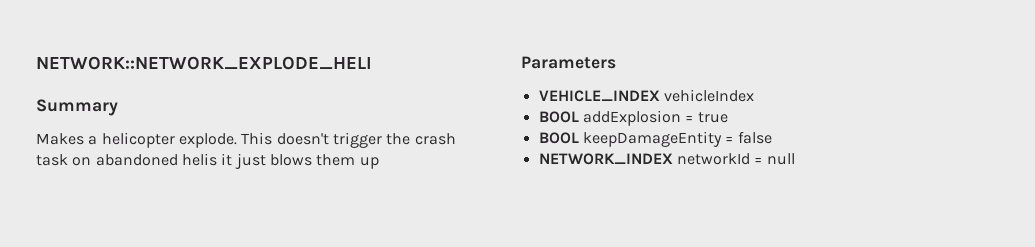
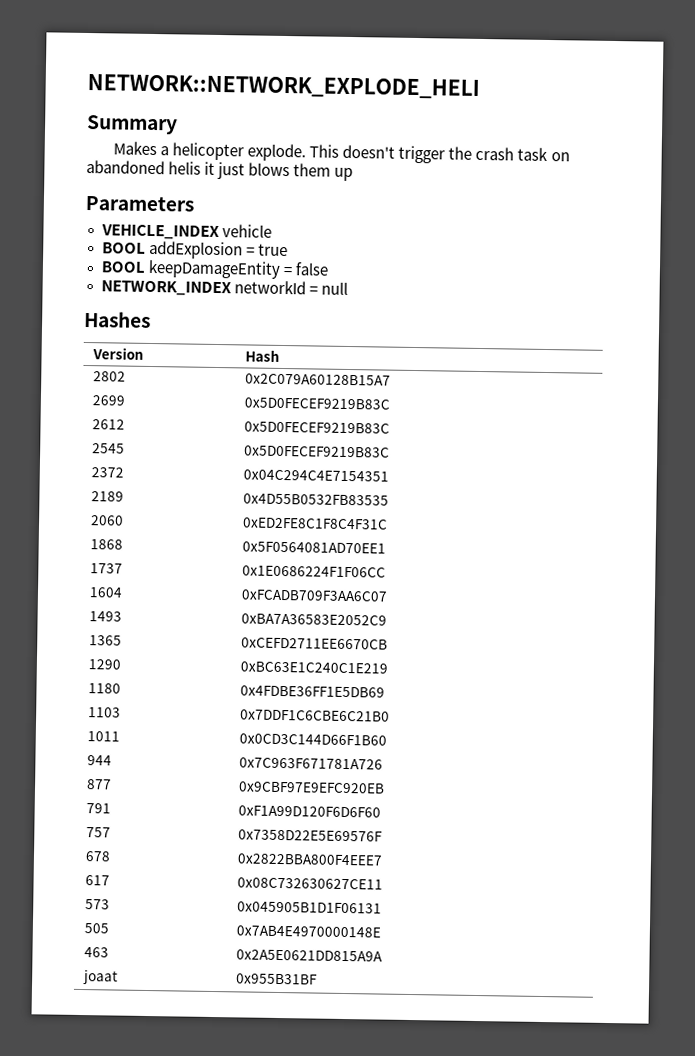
[663,89,754,102] vehicleIndex -> [221,224,272,238] vehicle
(795, 159) none -> [84,310,151,328] [91,347,144,360] [244,349,280,362] [92,371,126,382] [244,373,391,386] [91,395,125,406] [243,397,390,410] [91,419,125,430] [243,421,390,434] [91,443,125,454] [243,445,390,458] [90,467,124,478] [242,469,389,482] [90,491,124,502] [242,493,389,506] [90,515,124,526] [241,517,388,530] [89,539,123,550] [241,541,386,554] [89,563,123,574] [241,565,386,578] [88,587,123,598] [240,589,388,602] [88,611,122,622] [240,613,387,626] [88,635,122,646] [240,637,388,650] [87,659,121,670] [239,661,388,674] [87,683,121,694] [239,685,385,698] [87,707,121,718] [239,709,390,722] [86,731,120,742] [238,733,387,746] [86,755,112,766] [238,757,383,770] [86,779,112,790] [237,781,385,794] [85,803,111,814] [237,805,381,818] [85,827,111,838] [237,829,383,842] [84,851,111,862] [236,853,383,866] [84,875,110,886] [236,877,383,890] [84,899,110,910] [236,901,382,914] [83,923,109,934] [235,925,381,938] [83,947,109,958] [235,949,383,962] [82,970,118,985] [235,973,318,985] // Hashes // Version | Hash // 2802 | 0x2C079A60128B15A7 // 2699 | 0x5D0FECEF9219B83C // 2612 | 0x5D0FECEF9219B83C // 2545 | 0x5D0FECEF9219B83C // 2372 | 0x04C294C4E7154351 // 2189 | 0x4D55B0532FB83535 // 2060 | 0xED2FE8C1F8C4F31C // 1868 | 0x5F0564081AD70EE1 // 1737 | 0x1E0686224F1F06CC // 1604 | 0xFCADB709F3AA6C07 // 1493 | 0xBA7A36583E2052C9 // 1365 | 0xCEFD2711EE6670CB // 1290 | 0xBC63E1C240C1E219 // 1180 | 0x4FDBE36FF1E5DB69 // 1103 | 0x7DDF1C6CBE6C21B0 // 1011 | 0x0CD3C144D66F1B60 // 944 | 0x7C963F671781A726 // 877 | 0x9CBF97E9EFC920EB // 791 | 0xF1A99D120F6D6F60 // 757 | 0x7358D22E5E69576F // 678 | 0x2822BBA800F4EEE7 // 617 | 0x08C732630627CE11 // 573 | 0x045905B1D1F06131 // 505 | 0x7AB4E4970000148E // 463 | 0x2A5E0621DD815A9A // joaat | 0x955B31BF

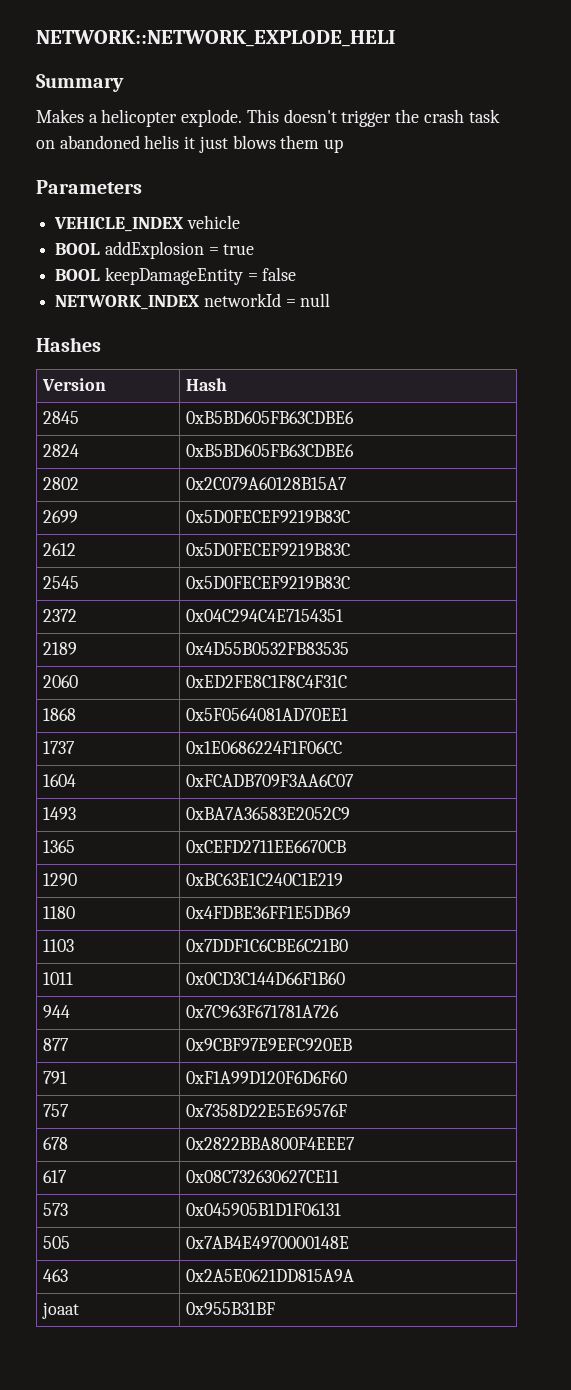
(280, 355) none -> [43,411,80,424] [186,411,355,424] [43,444,80,457] [186,444,355,457] // 2845 | 0xB5BD605FB63CDBE6 // 2824 | 0xB5BD605FB63CDBE6

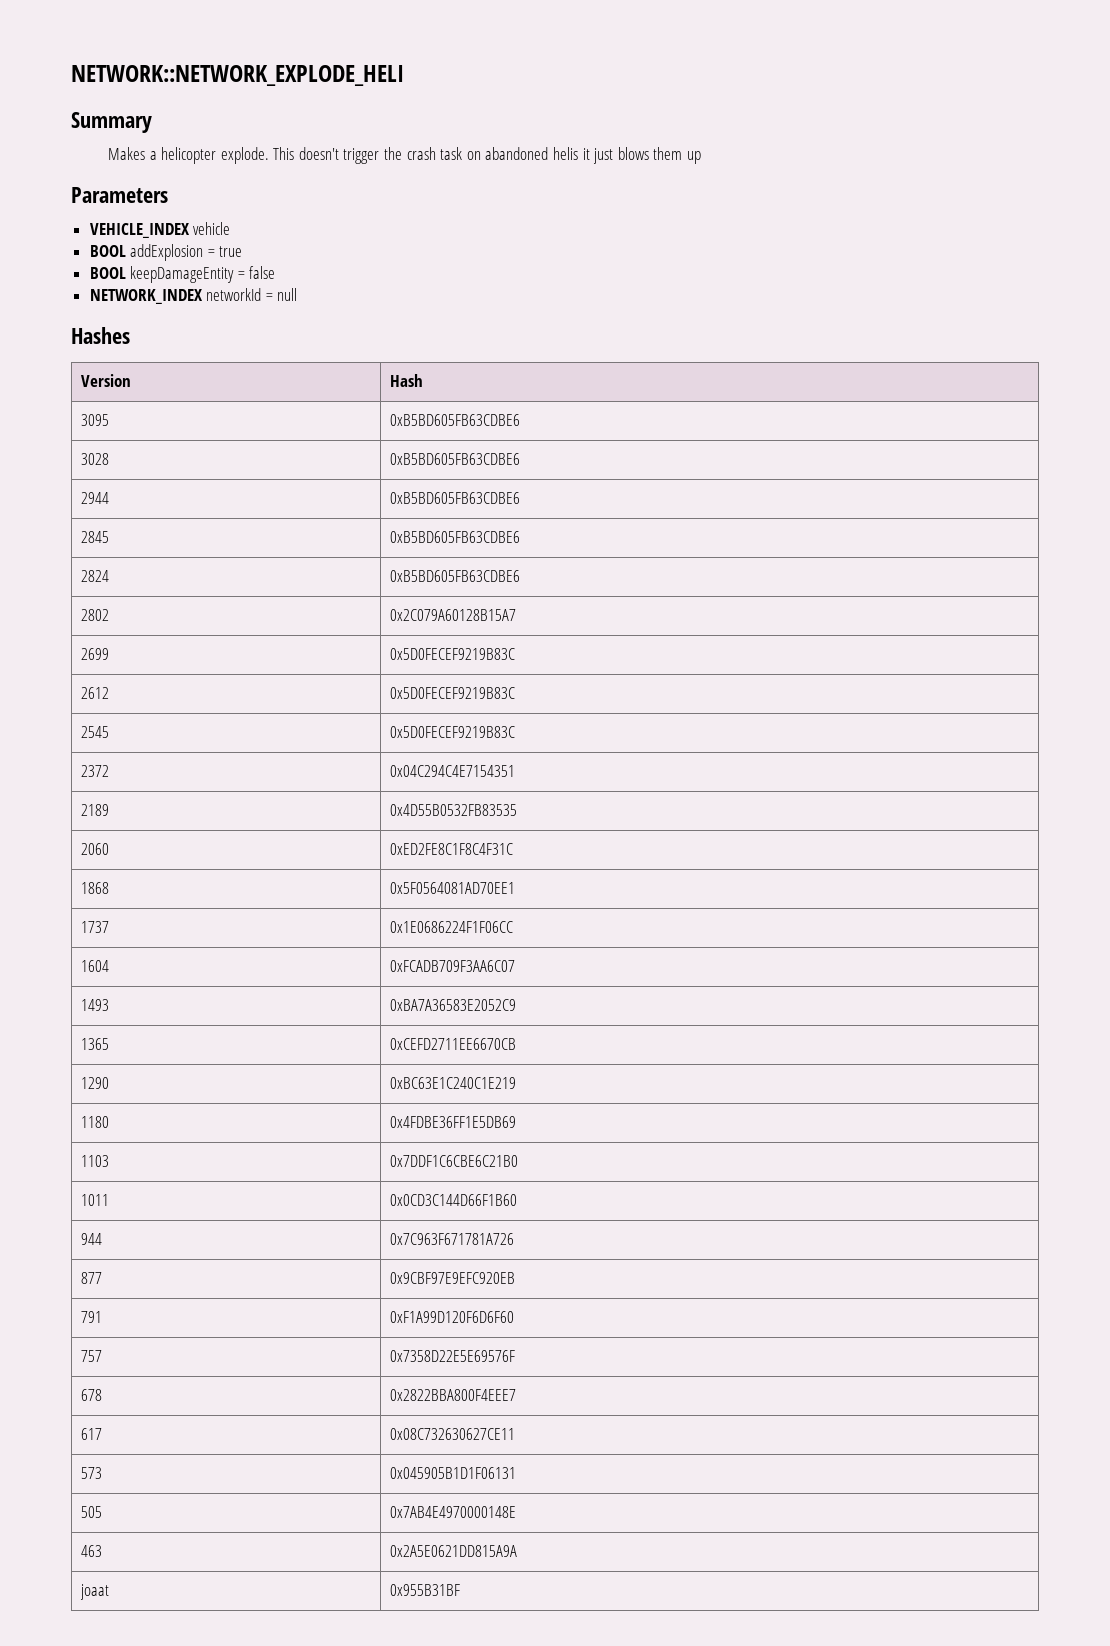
(228, 384) none -> [81,414,110,426] [390,414,521,426] [81,453,110,465] [390,453,521,465] [81,492,110,504] [390,492,521,504] // 3095 | 0xB5BD605FB63CDBE6 // 3028 | 0xB5BD605FB63CDBE6 // 2944 | 0xB5BD605FB63CDBE6

